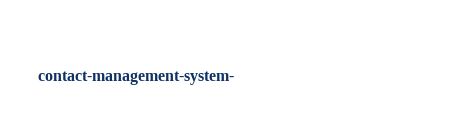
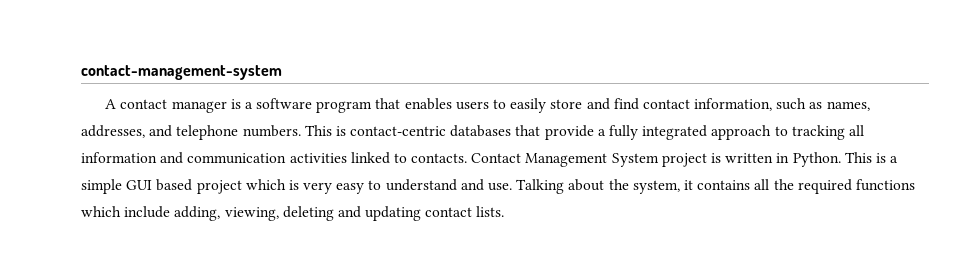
[38,71,234,85] contact-management-system- -> [81,65,282,80] [105,98,870,113] [81,125,864,140] [81,152,899,167] [81,179,915,194] [81,206,505,221] contact-management-system // A contact manager is a software program that enables users to easily store and find contact information, such as names, addresses, and telephone numbers. This is contact-centric databases that provide a fully integrated approach to tracking all information and communication activities linked to contacts. Contact Management System project is written in Python. This is a simple GUI based project which is very easy to understand and use. Talking about the system, it contains all the required functions which include adding, viewing, deleting and updating contact lists.

